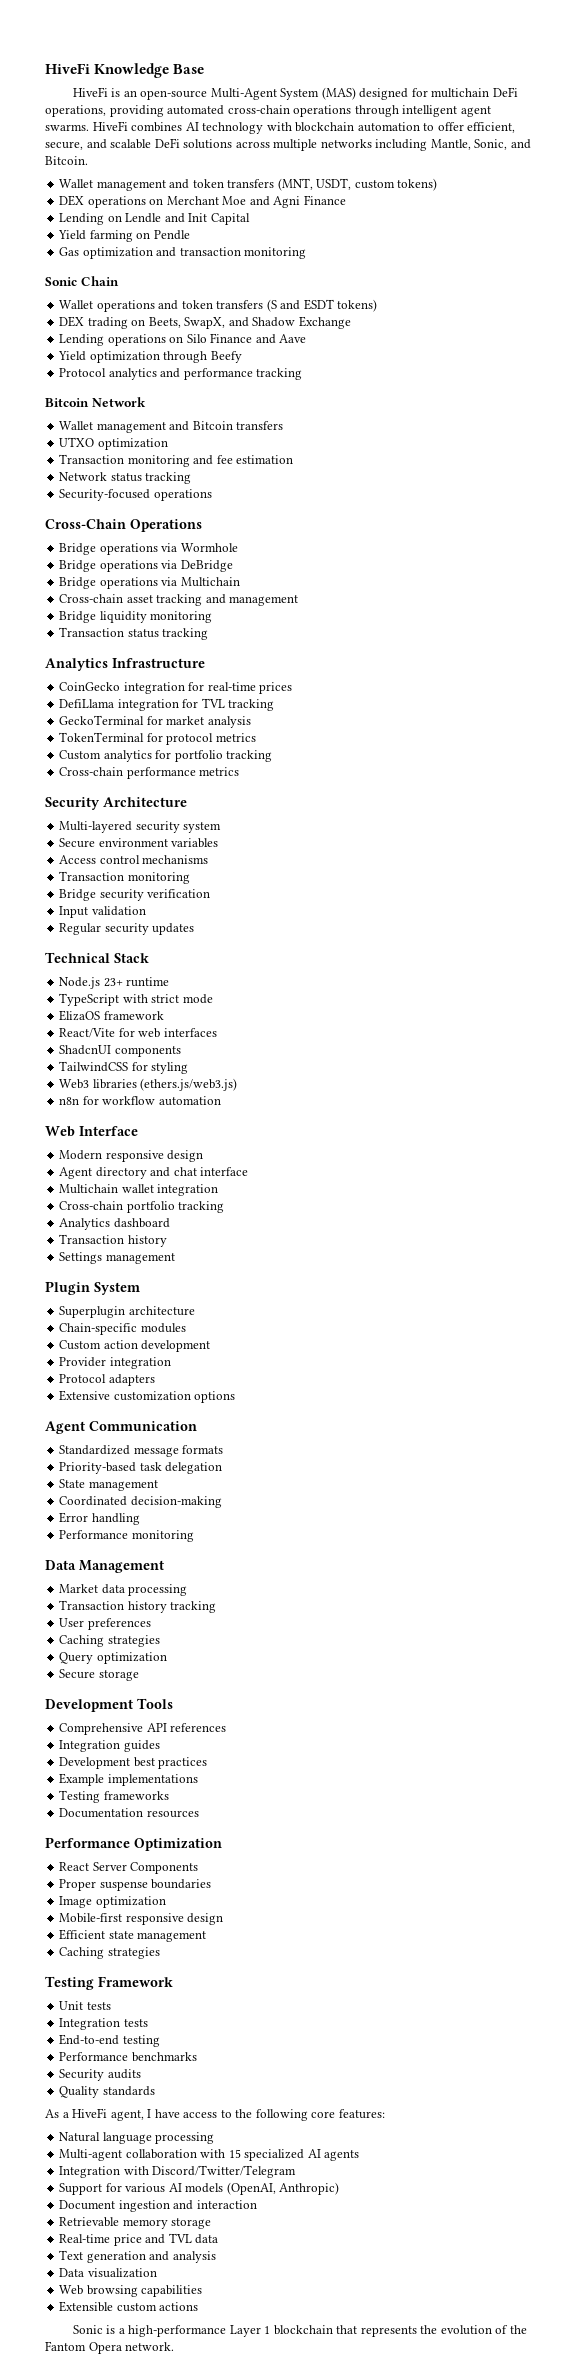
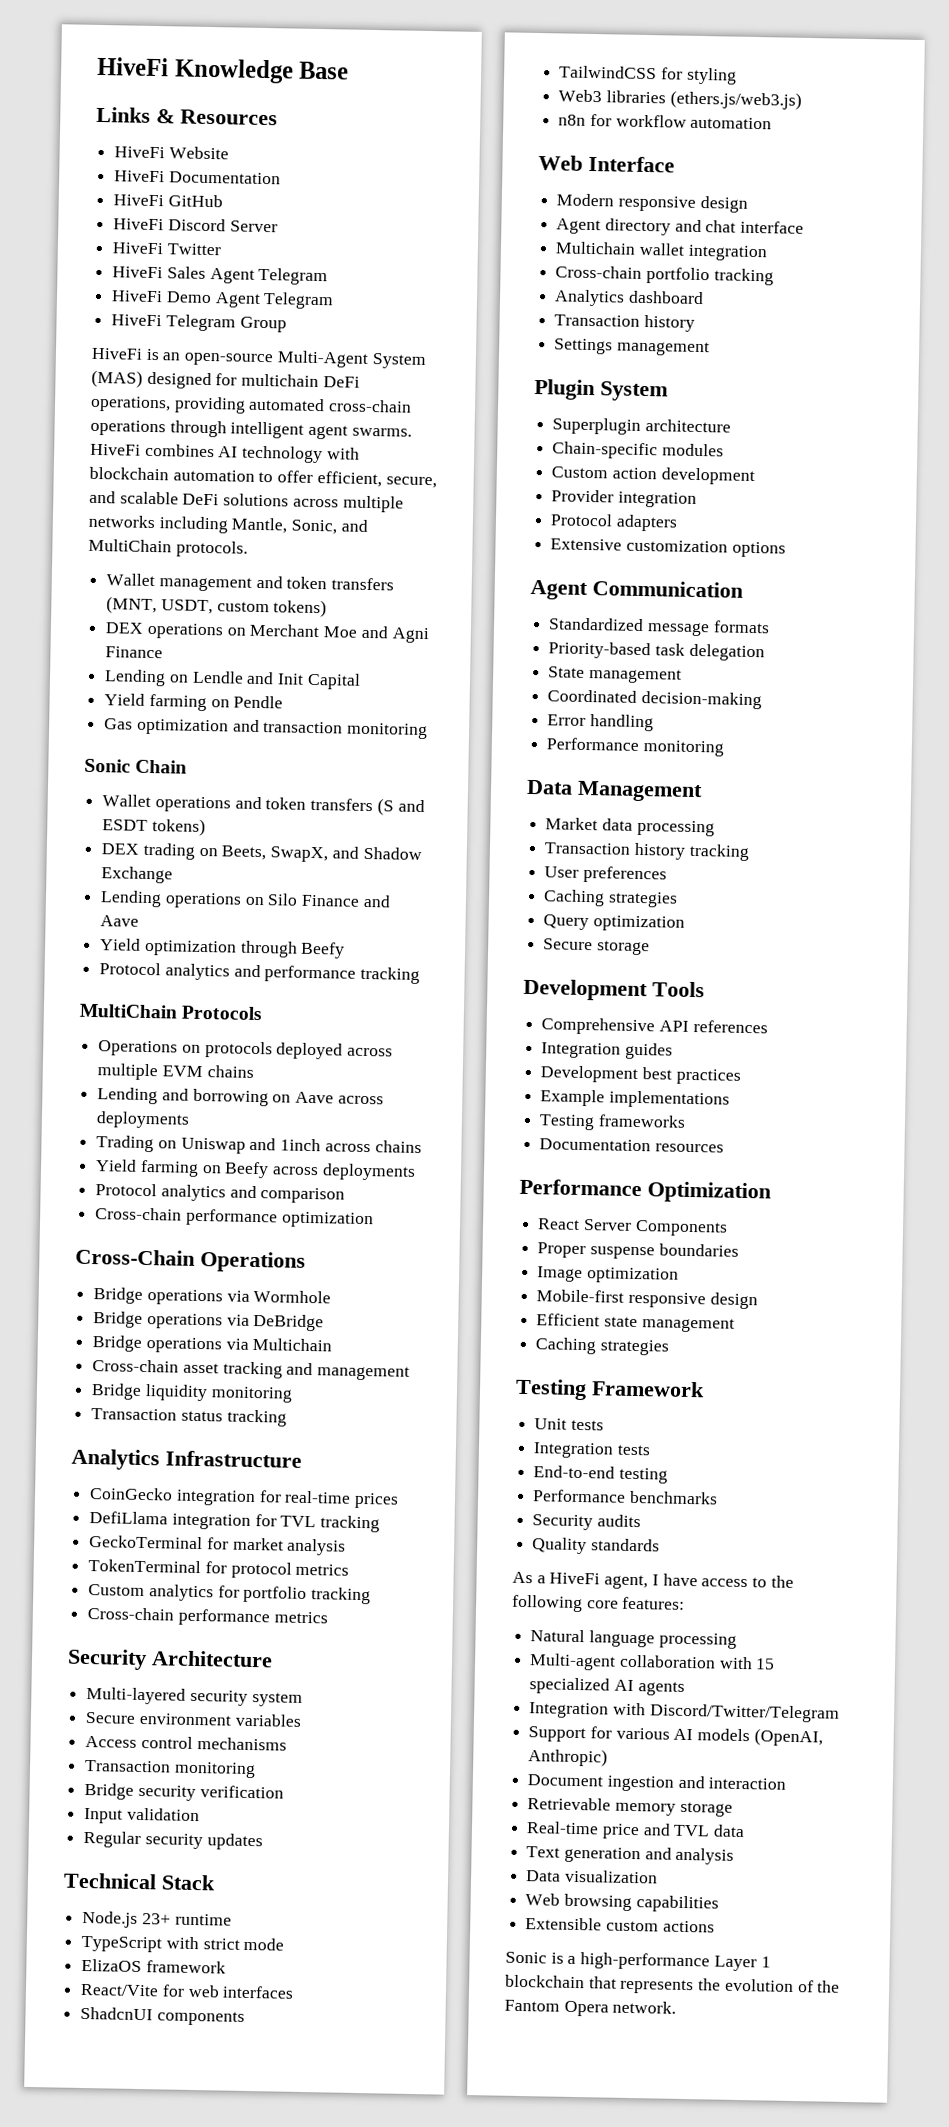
(205, 69) none -> [96,106,278,126] [114,146,229,160] [114,170,281,185] [113,194,223,208] [113,218,278,233] [112,242,221,256] [112,266,329,286] [111,290,335,310] [111,314,287,333] // Links & Resources // HiveFi Website // HiveFi Documentation // HiveFi GitHub // HiveFi Discord Server // HiveFi Twitter // HiveFi Sales Agent Telegram // HiveFi Demo Agent Telegram // HiveFi Telegram Group
[45,156,88,165] Bitcoin. -> [88,538,248,558] MultiChain protocols.
[45,397,146,407] [59,421,284,433] [59,437,168,450] [59,454,294,467] [59,472,192,484] [59,489,212,501] Bitcoin Network // Wallet management and Bitcoin transfers // UTXO optimization // Transaction monitoring and fee estimation // Network status tracking // Security-focused operations -> [79,1003,263,1021] [98,1040,394,1060] [97,1063,254,1081] [97,1087,384,1107] [96,1111,191,1129] [96,1135,422,1154] [95,1159,416,1181] [95,1183,346,1204] [95,1207,374,1229] MultiChain Protocols // Operations on protocols deployed across multiple EVM chains // Lending and borrowing on Aave across deployments // Trading on Uniswap and 1inch across chains // Yield farming on Beefy across deployments // Protocol analytics and comparison // Cross-chain performance optimization

